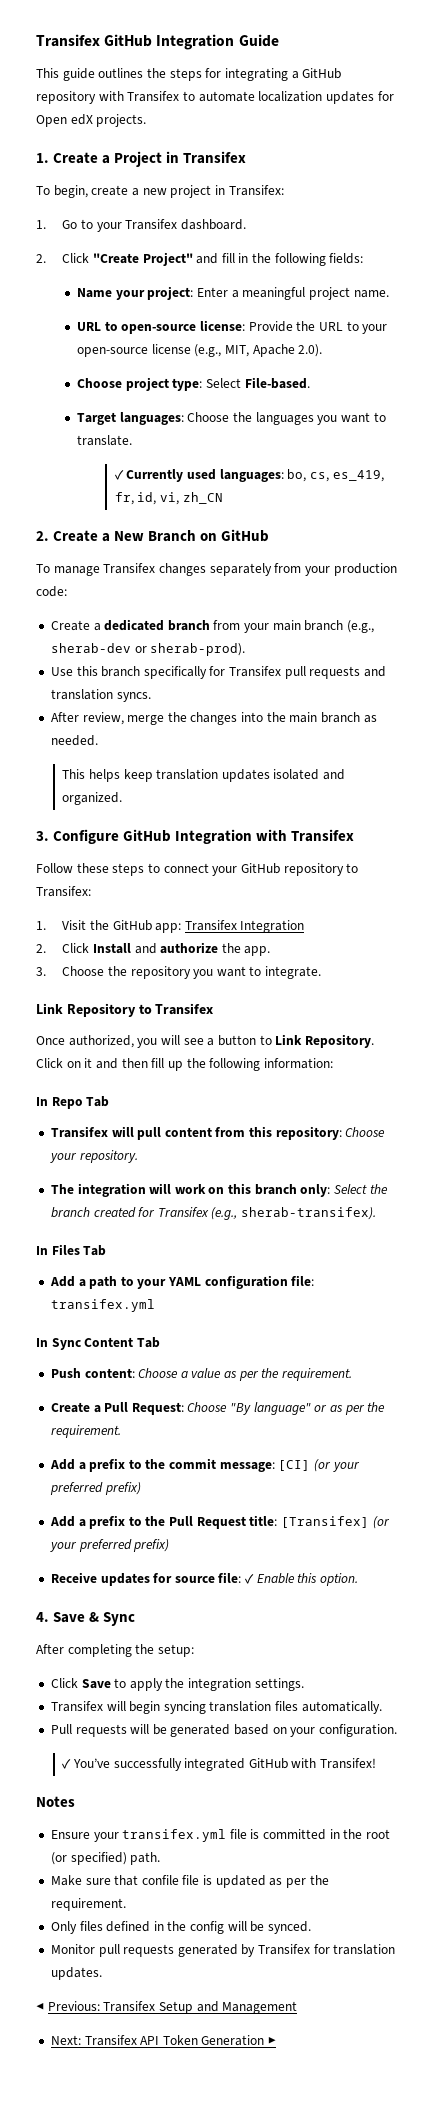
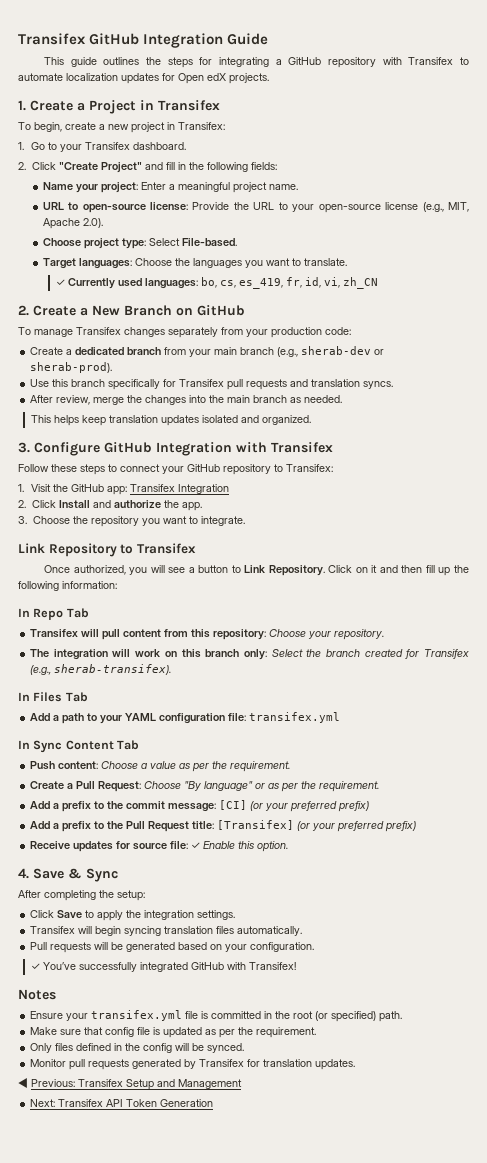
[141,1875,179,1885] confile -> [105,1027,135,1037] config
[268,2037,277,2045] ▶ -> (214, 1103) none

